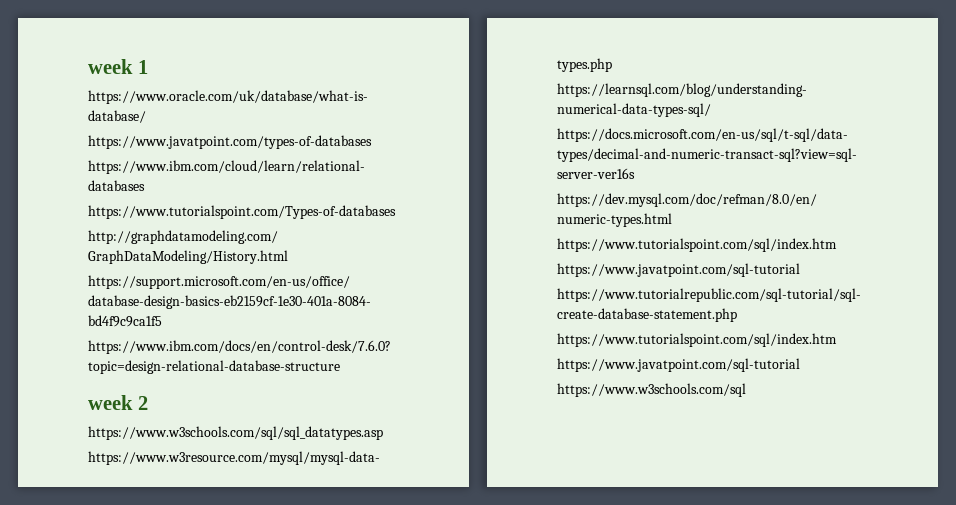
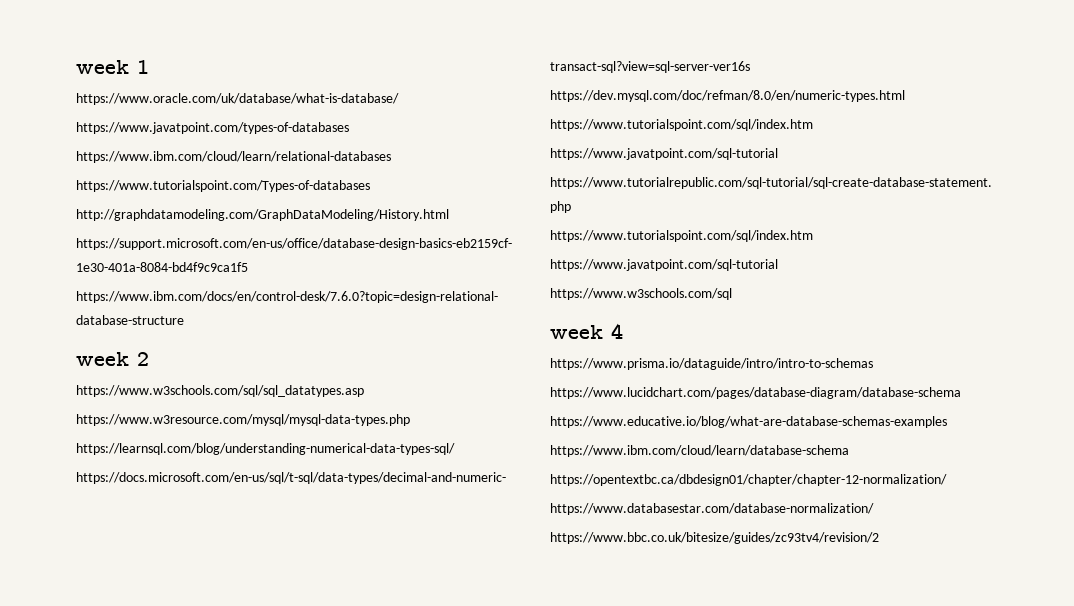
(746, 390) none -> [550,323,623,339] [550,358,873,370] [550,387,961,399] [550,416,947,428] [550,445,849,457] [550,474,947,486] [550,503,874,515] [550,532,879,544] // week 4 // https://www.prisma.io/dataguide/intro/intro-to-schemas // https://www.lucidchart.com/pages/database-diagram/database-schema // https://www.educative.io/blog/what-are-database-schemas-examples // https://www.ibm.com/cloud/learn/database-schema // https://opentextbc.ca/dbdesign01/chapter/chapter-12-normalization/ // https://www.databasestar.com/database-normalization/ // https://www.bbc.co.uk/bitesize/guides/zc93tv4/revision/2

